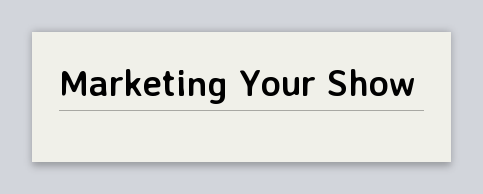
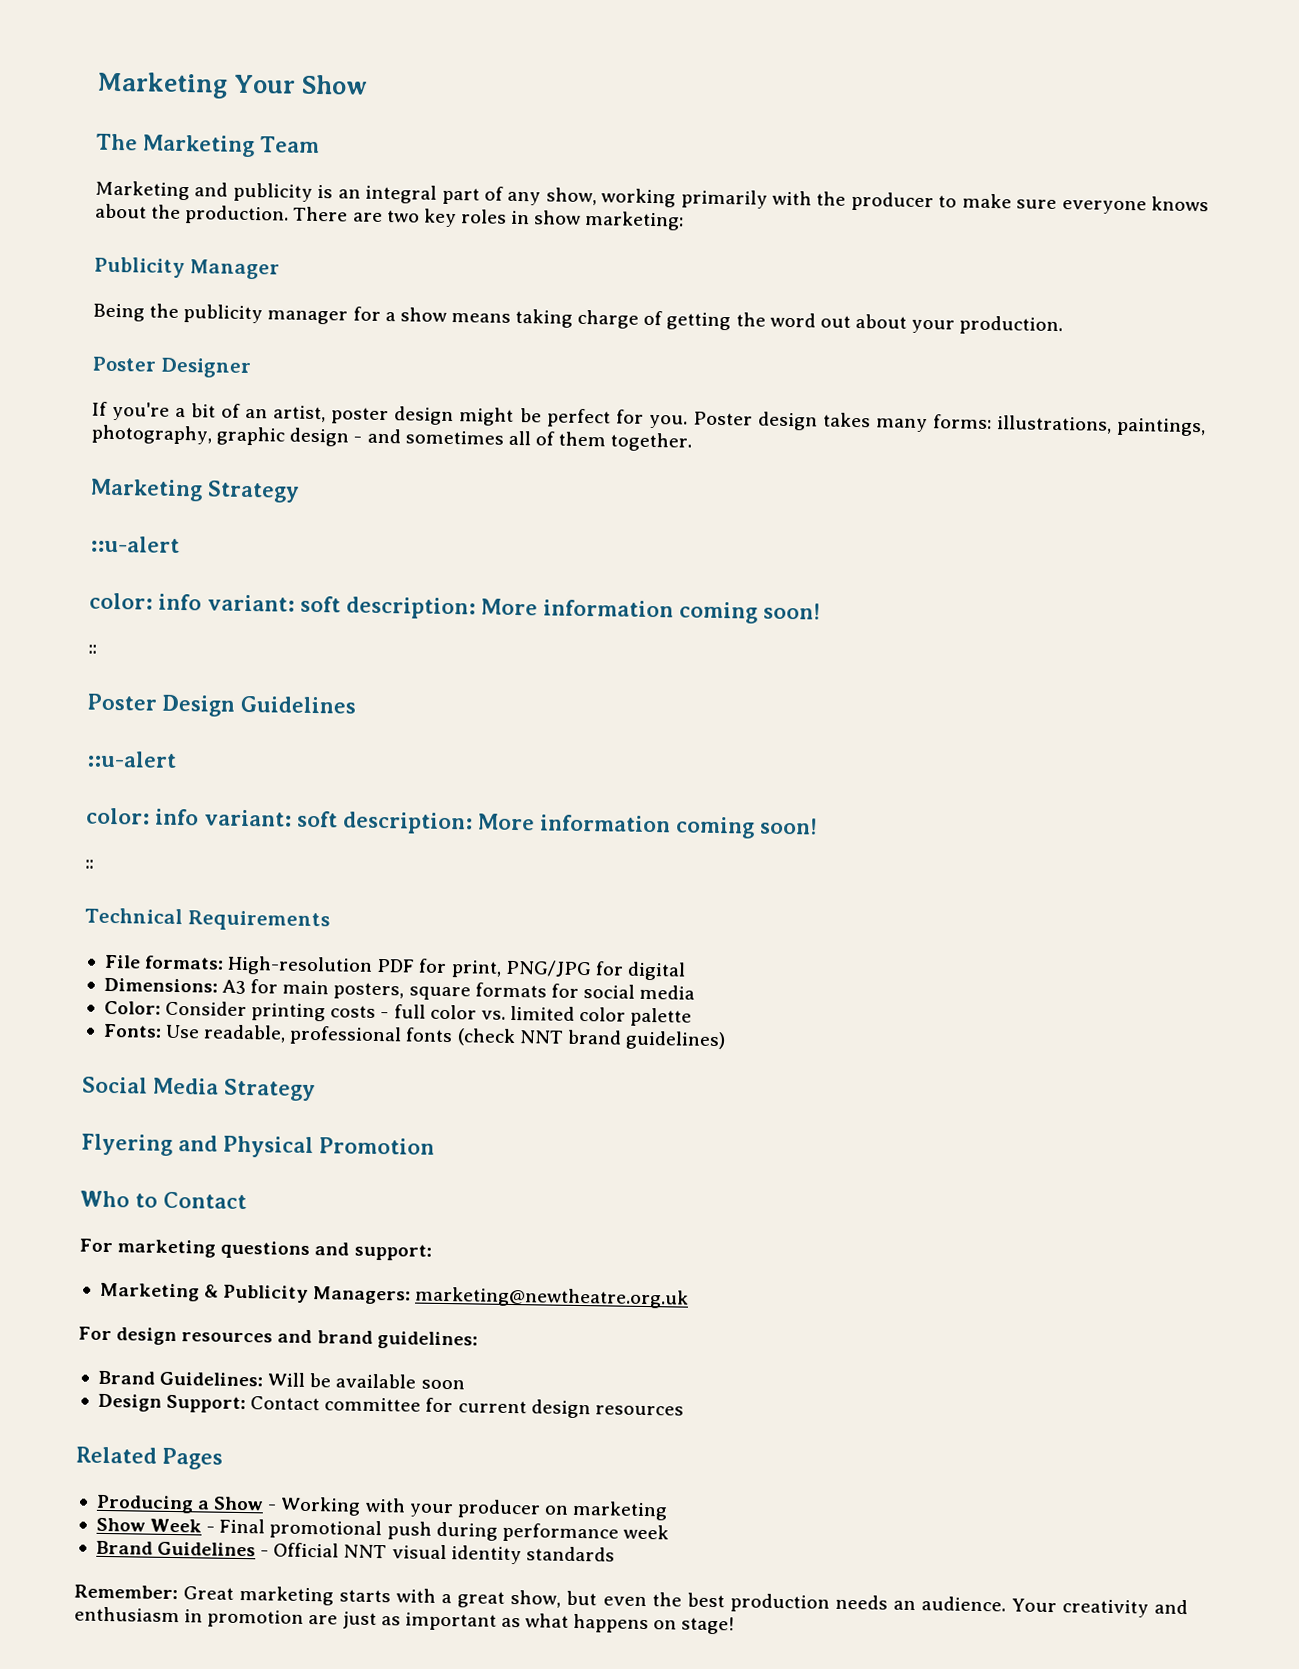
(416, 82) none -> [96,133,320,158] [95,180,1210,215] [95,203,685,231] [94,256,280,280] [93,303,1064,336] [92,356,252,379] [92,401,1206,437] [91,424,693,452] [90,478,300,503] [90,535,180,553] [89,592,820,624] [88,644,97,654] [87,693,356,717] [86,750,177,768] [86,807,817,839] [85,859,94,869] [84,907,330,932] [103,954,686,981] [103,977,696,1001] [103,1000,693,1027] [102,1023,726,1051] [82,1076,316,1102] [81,1133,435,1159] [80,1190,247,1210] [79,1238,432,1261] [99,1282,690,1309] [78,1326,478,1350] [97,1370,465,1390] [97,1393,684,1419] [76,1446,223,1470] [95,1494,669,1521] [95,1517,669,1543] [95,1540,615,1565] [74,1584,1188,1618] [74,1606,736,1635] // The Marketing Team // Marketing and publicity is an integral part of any show, working primarily with the producer to make sure everyone knows about the production. There are two key roles in show marketing: // Publicity Manager // Being the publicity manager for a show means taking charge of getting the word out about your production. // Poster Designer // If you're a bit of an artist, poster design might be perfect for you. Poster design takes many forms: illustrations, paintings, photography, graphic design - and sometimes all of them together. // Marketing Strategy // ::u-alert // color: info variant: soft description: More information coming soon! // :: // Poster Design Guidelines // ::u-alert // color: info variant: soft description: More information coming soon! // :: // Technical Requirements // File formats: High-resolution PDF for print, PNG/JPG for digital // Dimensions: A3 for main posters, square formats for social media // Color: Consider printing costs - full color vs. limited color palette // Fonts: Use readable, professional fonts (check NNT brand guidelines) // Social Media Strategy // Flyering and Physical Promotion // Who to Contact // For marketing questions and support: // Marketing & Publicity Managers: marketing@newtheatre.org.uk // For design resources and brand guidelines: // Brand Guidelines: Will be available soon // Design Support: Contact committee for current design resources // Related Pages // Producing a Show - Working with your producer on marketing // Show Week - Final promotional push during performance week // Brand Guidelines - Official NNT visual identity standards // Remember: Great marketing starts with a great show, but even the best production needs an audience. Your creativity and enthusiasm in promotion are just as important as what happens on stage!

